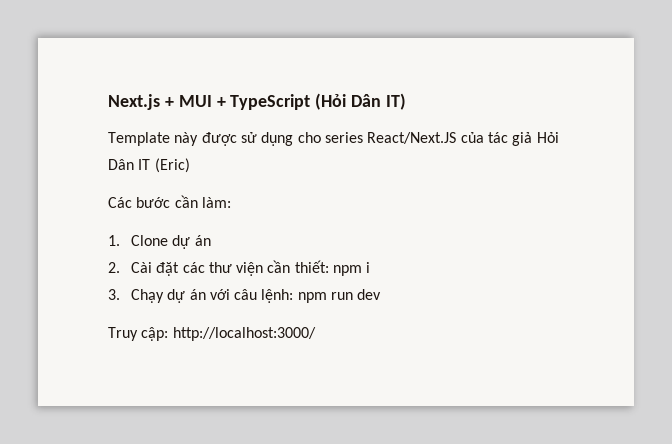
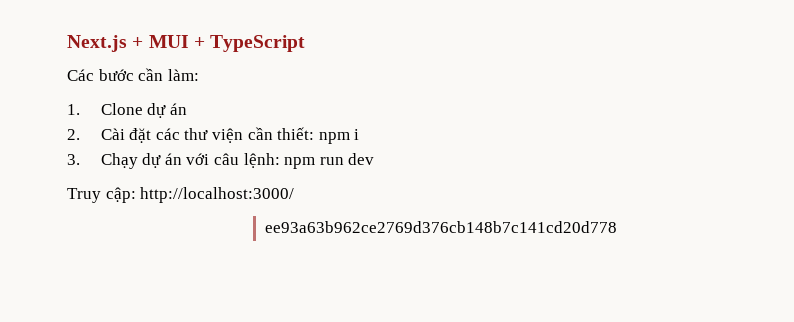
[315,93,407,110] [108,132,559,146] [108,158,190,173] (Hỏi Dân IT) // Template này được sử dụng cho series React/Next.JS của tác giả Hỏi Dân IT (Eric) -> (306, 43) none
(316, 334) none -> [265,221,617,233] // ee93a63b962ce2769d376cb148b7c141cd20d778

